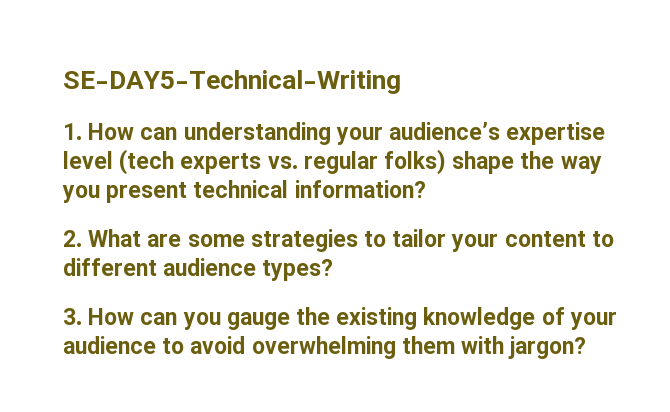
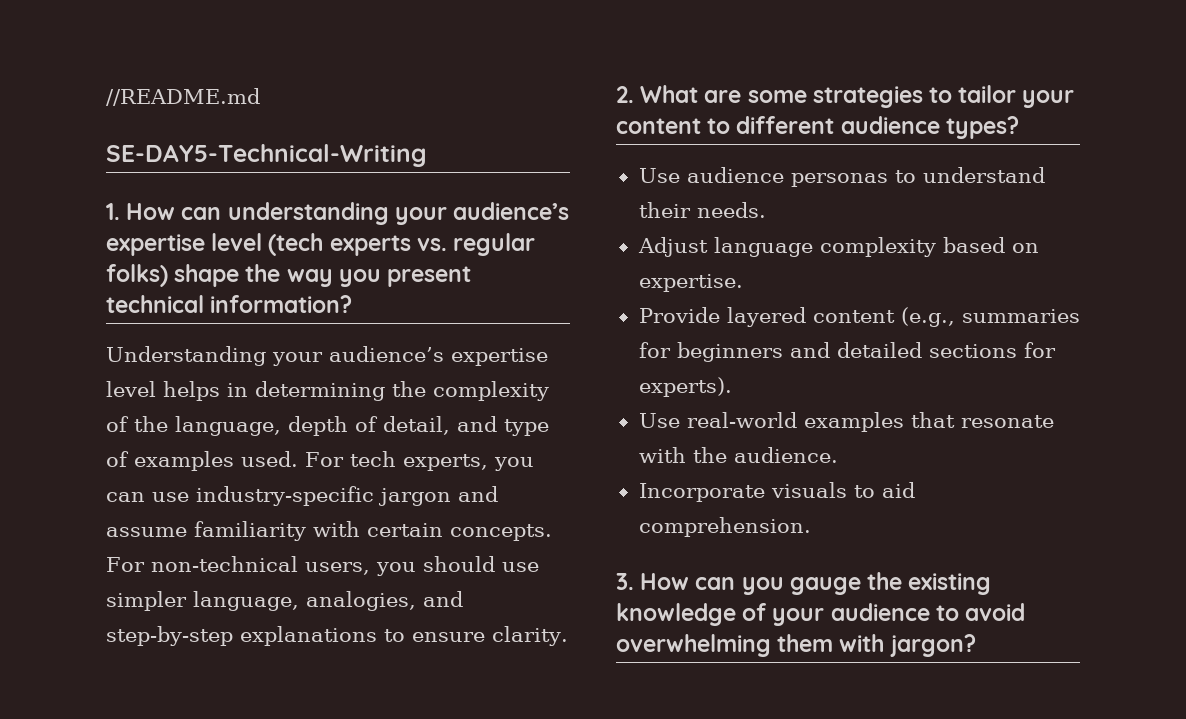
(63, 82) none -> [106,88,260,106] //README.md //
(426, 189) none -> [106,346,548,366] [106,381,549,401] [106,416,549,436] [106,451,534,471] [106,486,498,506] [106,521,552,541] [106,556,539,576] [106,591,463,611] [106,626,568,646] // Understanding your audience’s expertise level helps in determining the complexity of the language, depth of detail, and type of examples used. For tech experts, you can use industry-specific jargon and assume familiarity with certain concepts. For non-technical users, you should use simpler language, analogies, and step-by-step explanations to ensure clarity.
(334, 270) none -> [638,167,1045,187] [638,202,766,218] [637,237,1039,257] [638,274,743,292] [638,307,1080,327] [638,342,1056,362] [638,377,732,397] [638,412,1054,432] [638,447,838,463] [638,482,915,502] [638,517,811,537] // Use audience personas to understand their needs. // Adjust language complexity based on expertise. // Provide layered content (e.g., summaries for beginners and detailed sections for experts). // Use real-world examples that resonate with the audience. // Incorporate visuals to aid comprehension.

